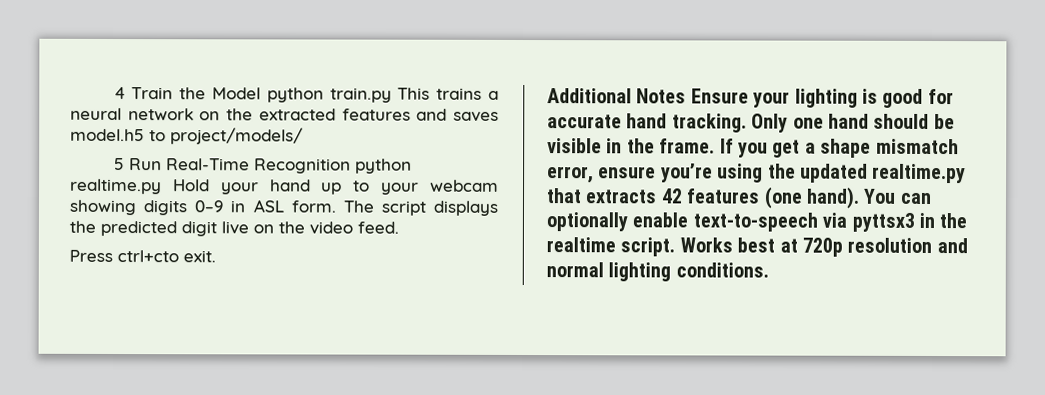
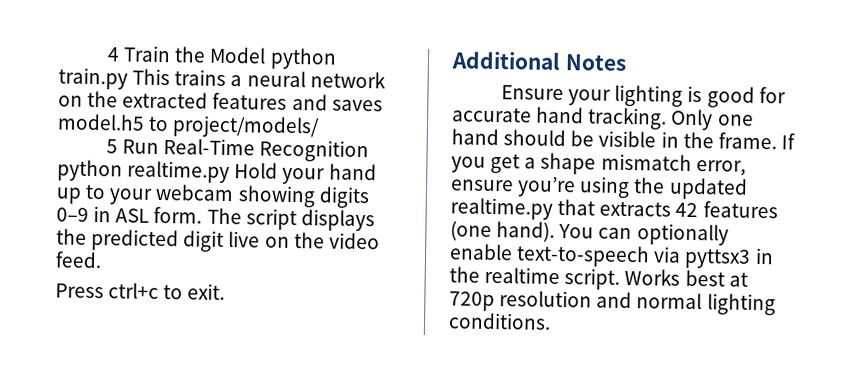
[117,250,179,263] ctrl+cto -> [108,282,184,300] ctrl+c to
(687, 96) none -> (627, 62) //

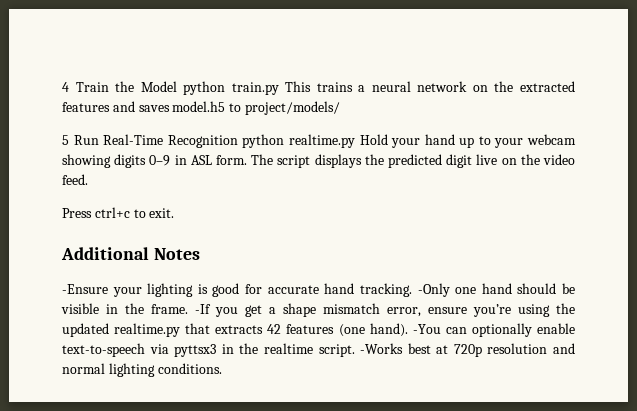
[501,85,565,101] Ensure -> [62,284,108,294] -Ensure
[670,108,714,131] Only -> [417,283,450,297] -Only
[780,133,795,150] If -> [195,304,211,314] -If
[558,223,595,239] You -> [412,324,441,334] -You
[624,268,681,286] Works -> [360,343,404,354] -Works

